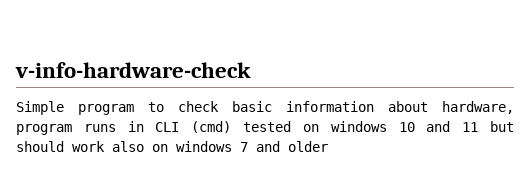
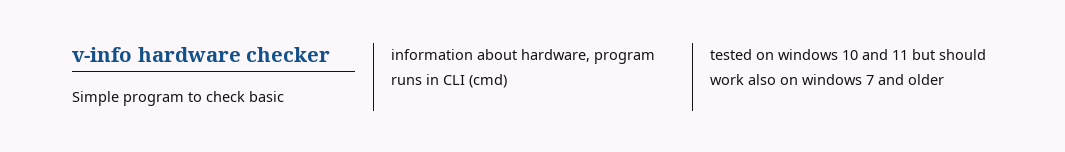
[15,62,251,78] v-info-hardware-check -> [72,47,331,62] v-info hardware checker
(232, 127) none -> (507, 81) //

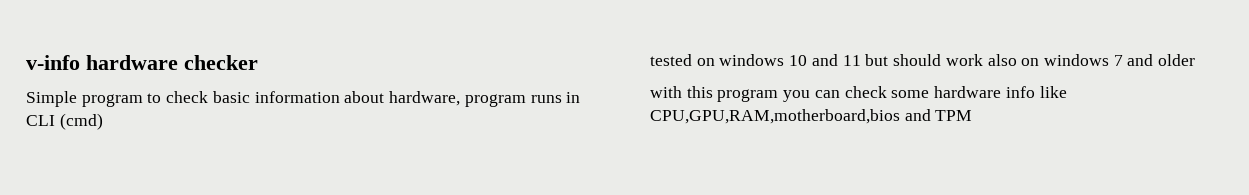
(944, 79) none -> [650,86,1067,102] [650,109,973,124] // with this program you can check some hardware info like CPU,GPU,RAM,motherboard,bios and TPM

